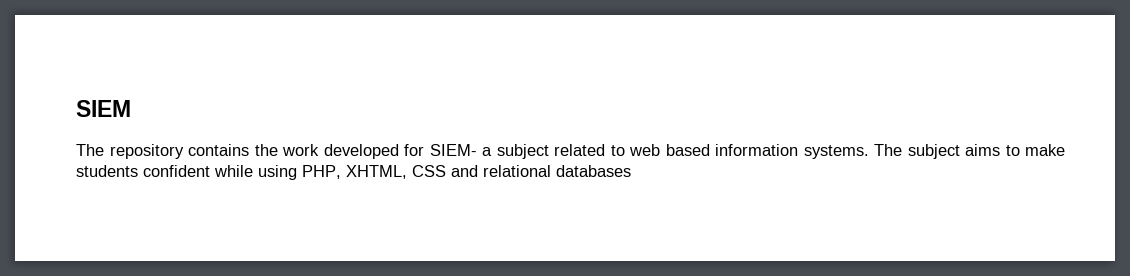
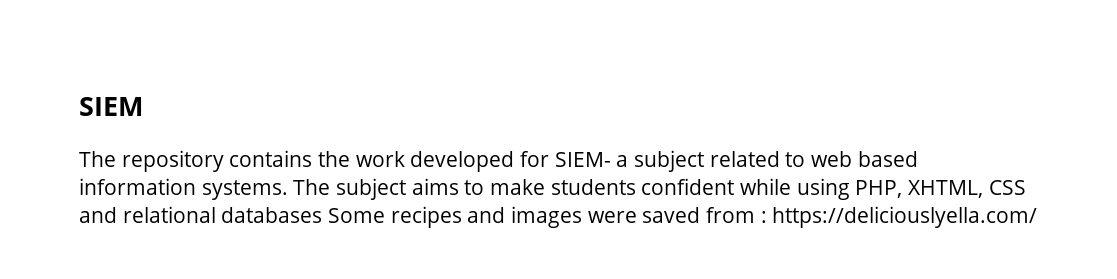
(631, 171) none -> [328,206,1038,228] Some recipes and images were saved from : https://deliciouslyella.com/

